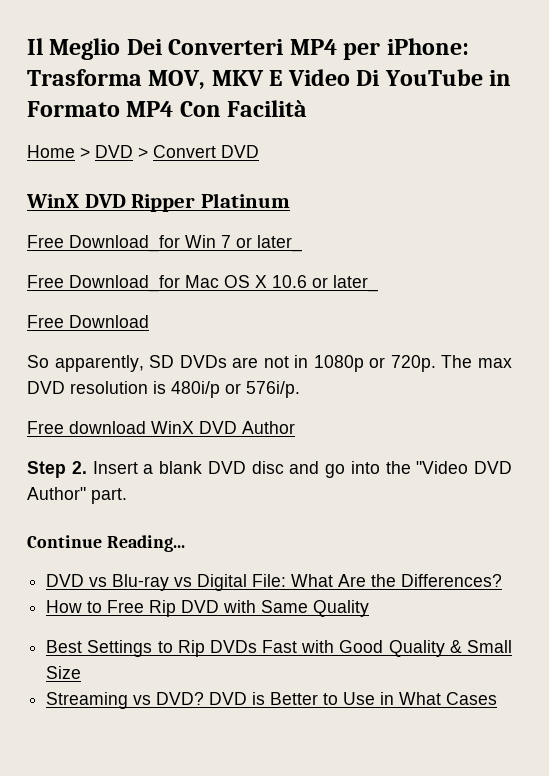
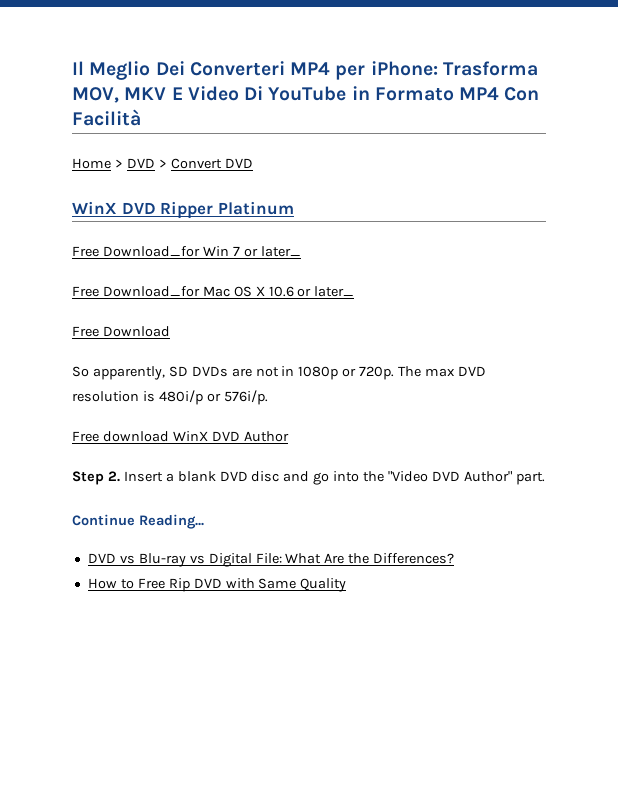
[46,640,512,657] [46,666,82,679] [46,692,498,709] // Best Settings to Rip DVDs Fast with Good Quality & Small Size // Streaming vs DVD? DVD is Better to Use in What Cases -> (347, 585) none

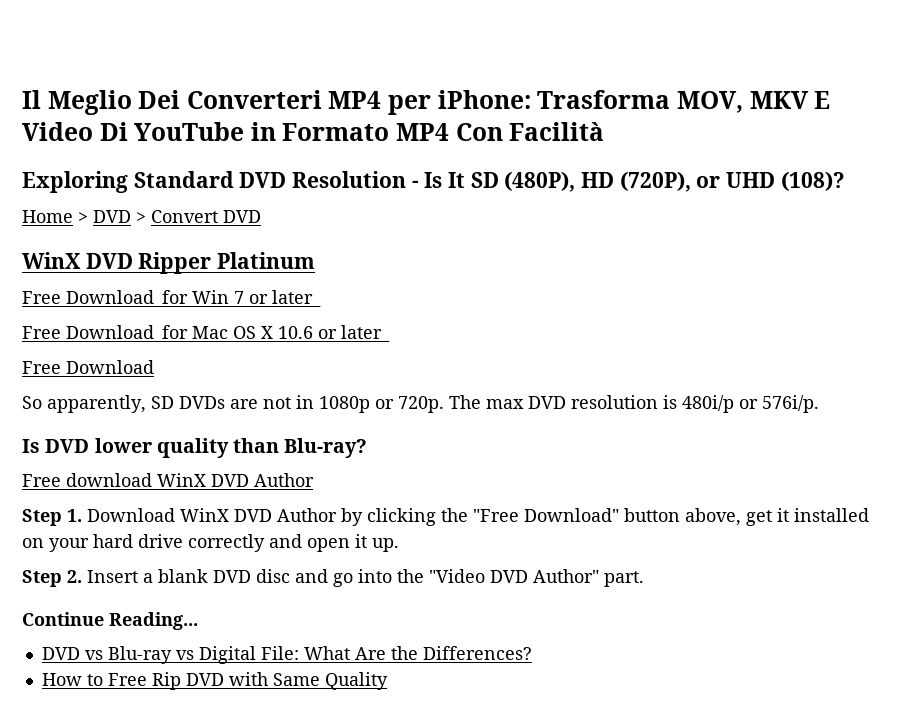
(141, 117) none -> [22,171,845,193] // Exploring Standard DVD Resolution - Is It SD (480P), HD (720P), or UHD (108)?
(268, 397) none -> [22,438,368,458] // Is DVD lower quality than Blu-ray?
(289, 436) none -> [22,508,869,526] [22,534,399,552] // Step 1. Download WinX DVD Author by clicking the "Free Download" button above, get it installed on your hard drive correctly and open it up.

